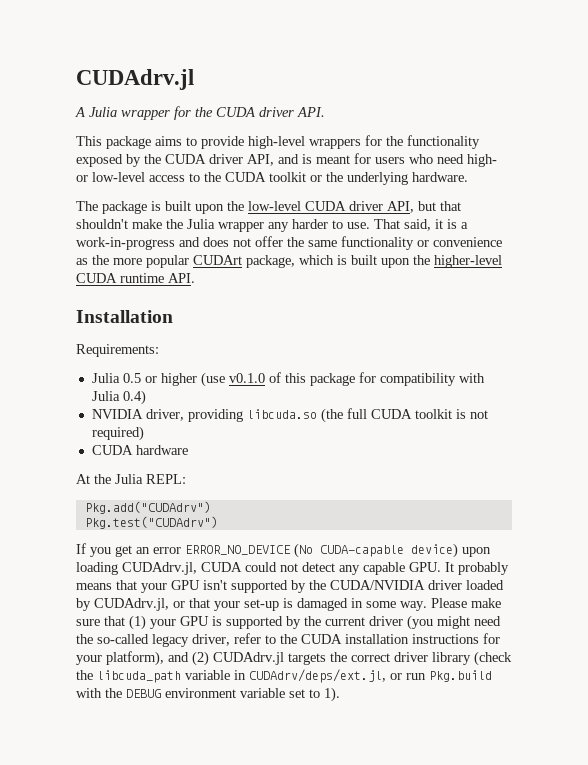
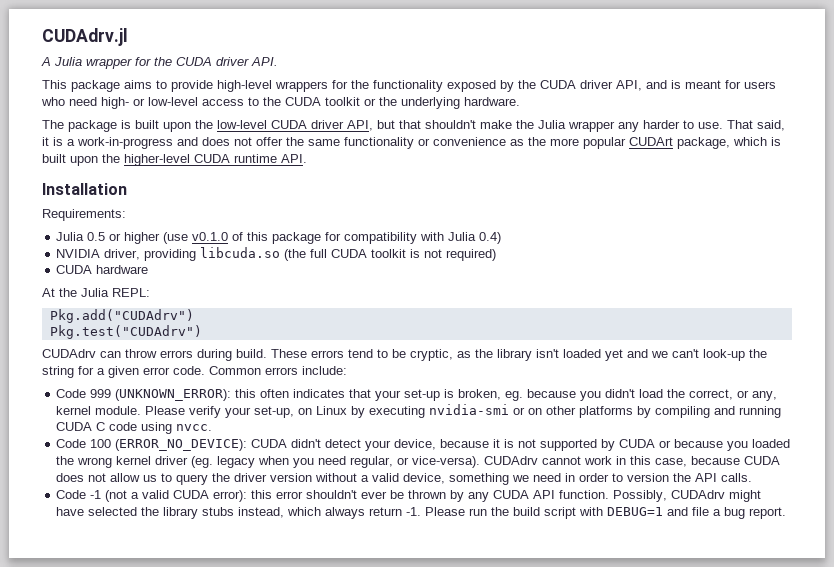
[76,543,491,558] [76,562,509,575] [76,580,504,593] [76,598,501,611] [76,615,501,630] [76,633,500,647] [76,651,512,666] [76,669,492,683] [76,687,340,702] If you get an error ERROR_NO_DEVICE (No CUDA-capable device) upon loading CUDAdrv.jl, CUDA could not detect any capable GPU. It probably means that your GPU isn't supported by the CUDA/NVIDIA driver loaded by CUDAdrv.jl, or that your set-up is damaged in some way. Please make sure that (1) your GPU is supported by the current driver (you might need the so-called legacy driver, refer to the CUDA installation instructions for your platform), and (2) CUDAdrv.jl targets the correct driver library (check the libcuda_path variable in CUDAdrv/deps/ext.jl, or run Pkg.build with the DEBUG environment variable set to 1). -> [42,349,767,361] [42,366,347,378] [56,389,778,401] [56,404,782,418] [56,422,213,434] [56,439,791,451] [56,456,781,468] [56,473,753,485] [56,490,762,502] [56,507,787,519] CUDAdrv can throw errors during build. These errors tend to be cryptic, as the library isn't loaded yet and we can't look-up the string for a given error code. Common errors include: // Code 999 (UNKNOWN_ERROR): this often indicates that your set-up is broken, eg. because you didn't load the correct, or any, kernel module. Please verify your set-up, on Linux by executing nvidia-smi or on other platforms by compiling and running CUDA C code using nvcc. // Code 100 (ERROR_NO_DEVICE): CUDA didn't detect your device, because it is not supported by CUDA or because you loaded the wrong kernel driver (eg. legacy when you need regular, or vice-versa). CUDAdrv cannot work in this case, because CUDA does not allow us to query the driver version without a valid device, something we need in order to version the API calls. // Code -1 (not a valid CUDA error): this error shouldn't ever be thrown by any CUDA API function. Possibly, CUDAdrv might have selected the library stubs instead, which always return -1. Please run the build script with DEBUG=1 and file a bug report.

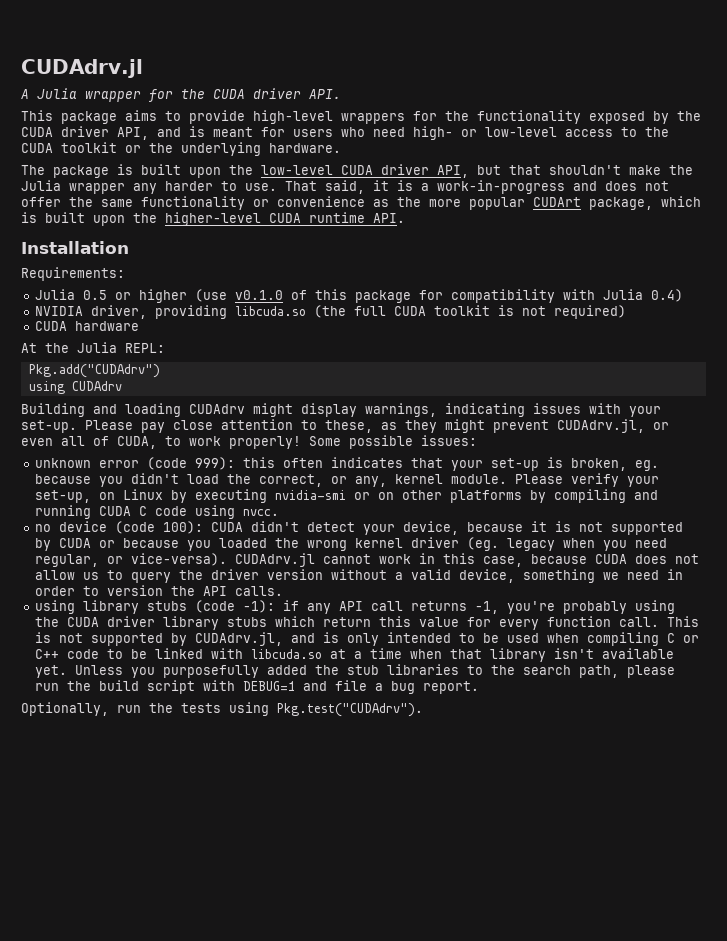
[49,325,202,339] [42,349,767,361] [42,366,347,378] [56,389,232,401] Pkg.test("CUDAdrv") // CUDAdrv can throw errors during build. These errors tend to be cryptic, as the library isn't loaded yet and we can't look-up the string for a given error code. Common errors include: // Code 999 (UNKNOWN_ERROR): -> [28,381,122,394] [21,403,661,417] [21,419,669,433] [21,435,477,449] [34,457,235,470] using CUDAdrv // Building and loading CUDAdrv might display warnings, indicating issues with your set-up. Please pay close attention to these, as they might prevent CUDAdrv.jl, or even all of CUDA, to work properly! Some possible issues: // unknown error (code 999):
[56,439,248,451] Code 100 (ERROR_NO_DEVICE): -> [34,521,203,534] no device (code 100):
[484,456,539,465] CUDAdrv -> [234,553,315,567] CUDAdrv.jl
[56,490,762,502] [56,507,466,519] Code -1 (not a valid CUDA error): this error shouldn't ever be thrown by any CUDA API function. Possibly, CUDAdrv might have selected the library stubs instead, which always return -1. Please -> [34,600,675,614] [34,616,699,630] [34,632,699,646] [34,648,674,662] [34,664,675,678] using library stubs (code -1): if any API call returns -1, you're probably using the CUDA driver library stubs which return this value for every function call. This is not supported by CUDAdrv.jl, and is only intended to be used when compiling C or C++ code to be linked with libcuda.so at a time when that library isn't available yet. Unless you purposefully added the stub libraries to the search path, please
(787, 513) none -> [21,702,423,717] // Optionally, run the tests using Pkg.test("CUDAdrv").

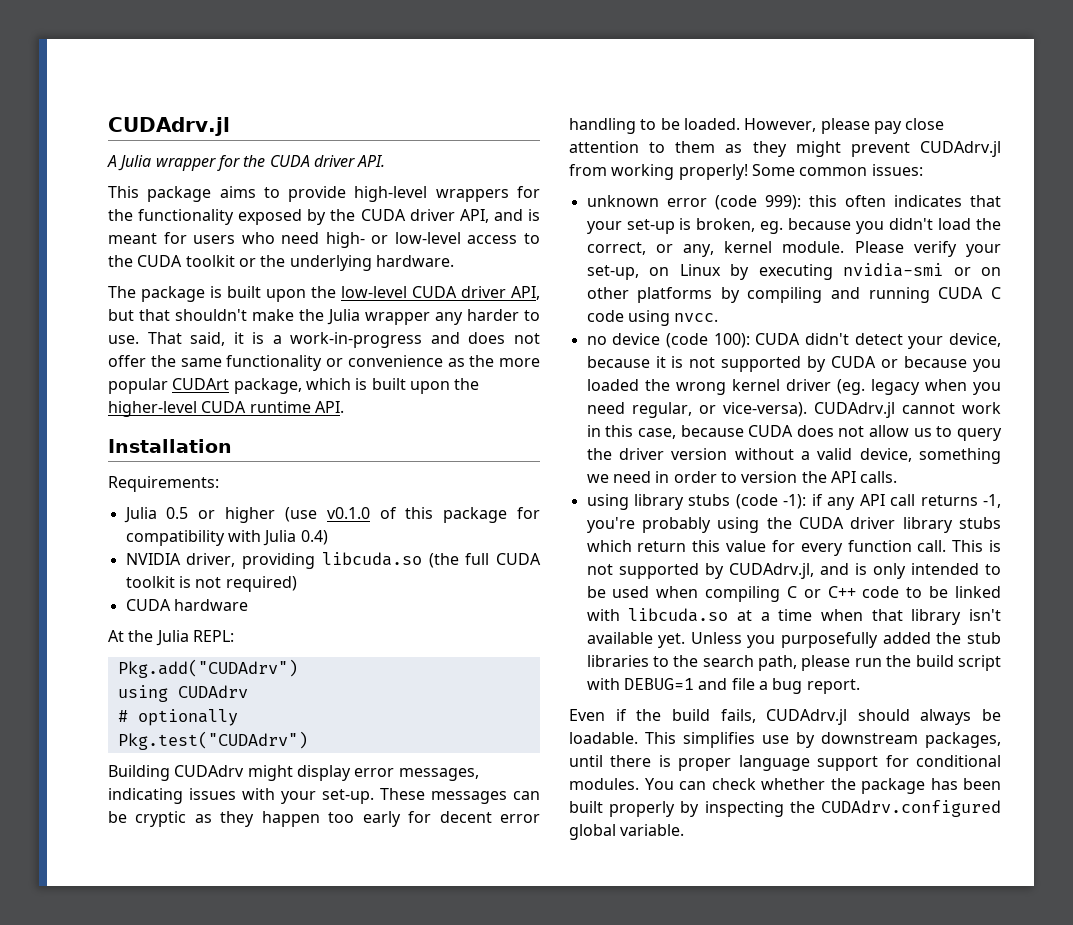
(122, 386) none -> [117,709,238,726] [117,731,308,750] // # optionally // Pkg.test("CUDAdrv")
[93,403,181,417] and loading -> (170, 773) none
[365,403,437,417] warnings, -> [354,768,479,781] error messages,
[85,420,133,430] Please -> [380,788,540,804] [108,811,540,827] [569,118,870,134] These messages can be cryptic as they happen too early for decent error handling to be loaded. However, please
[325,420,373,433] these, -> [675,141,716,153] them
[557,419,669,433] [21,436,221,449] CUDAdrv.jl, or even all of CUDA, to work -> [920,141,1001,157] [569,164,675,180] CUDAdrv.jl from working
[349,435,413,449] possible -> [799,167,868,176] common
[21,702,423,717] Optionally, run the tests using Pkg.test("CUDAdrv"). -> [569,709,1001,725] [569,732,1001,748] [569,755,1001,771] [569,778,1001,794] [569,800,1002,817] [569,824,685,840] Even if the build fails, CUDAdrv.jl should always be loadable. This simplifies use by downstream packages, until there is proper language support for conditional modules. You can check whether the package has been built properly by inspecting the CUDAdrv.configured global variable.

